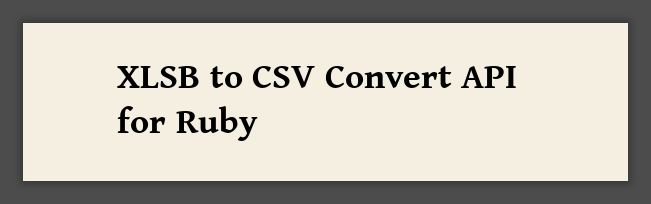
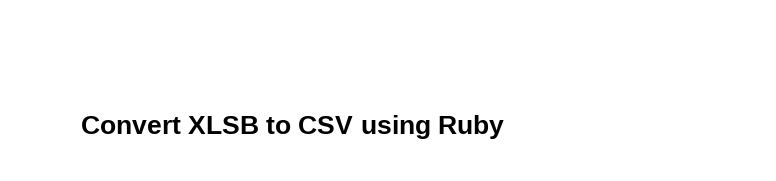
(117, 77) none -> [81,116,181,134] Convert
[324,65,518,88] [117,106,166,133] Convert API for -> [360,115,431,139] using

